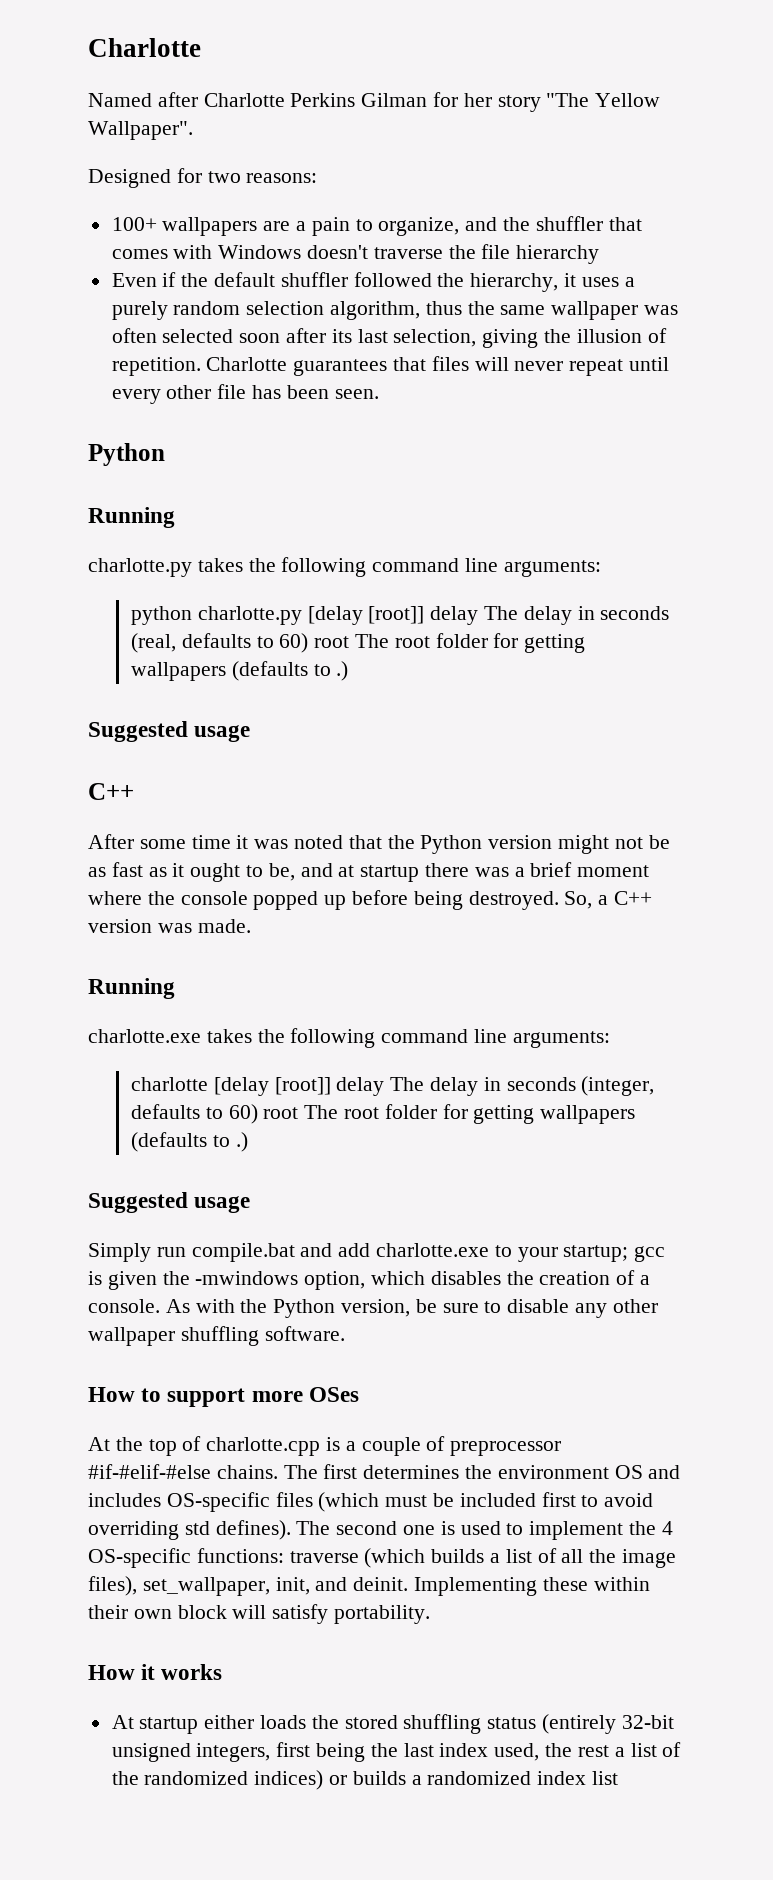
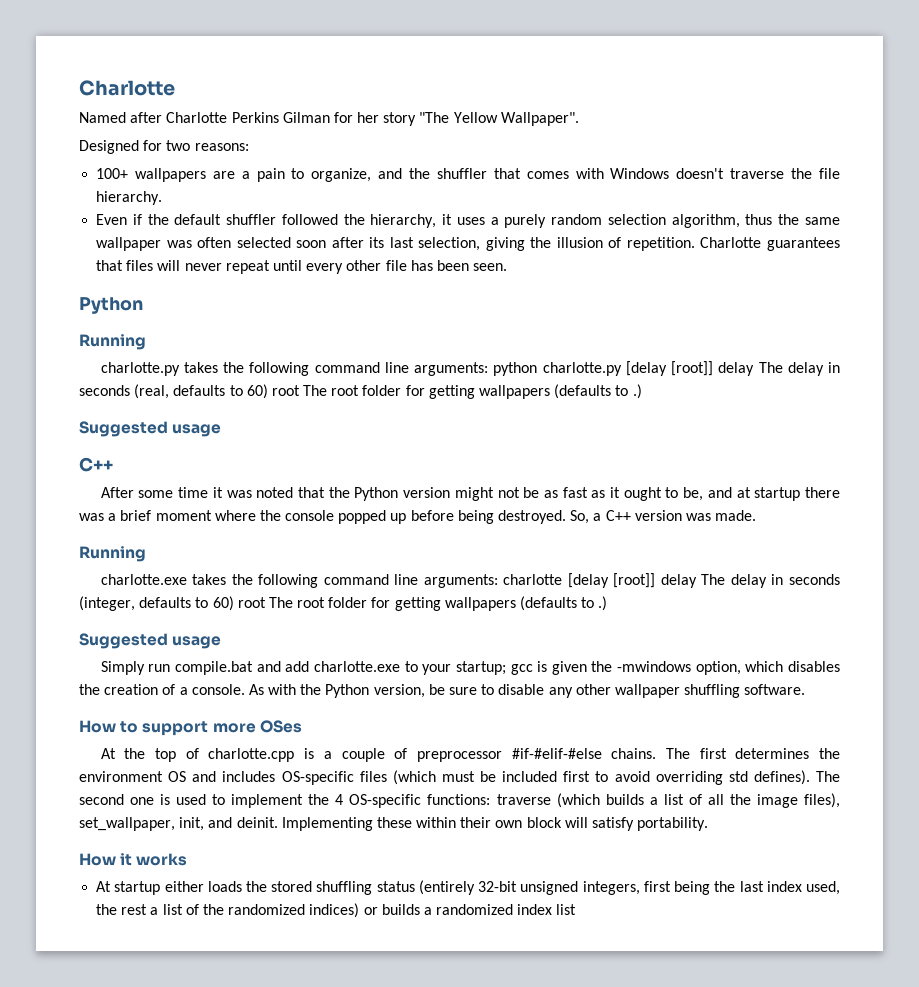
[516,245,600,264] hierarchy -> [96,191,163,205] hierarchy.
(601, 568) // -> (489, 369) none
(610, 1039) // -> (498, 581) none

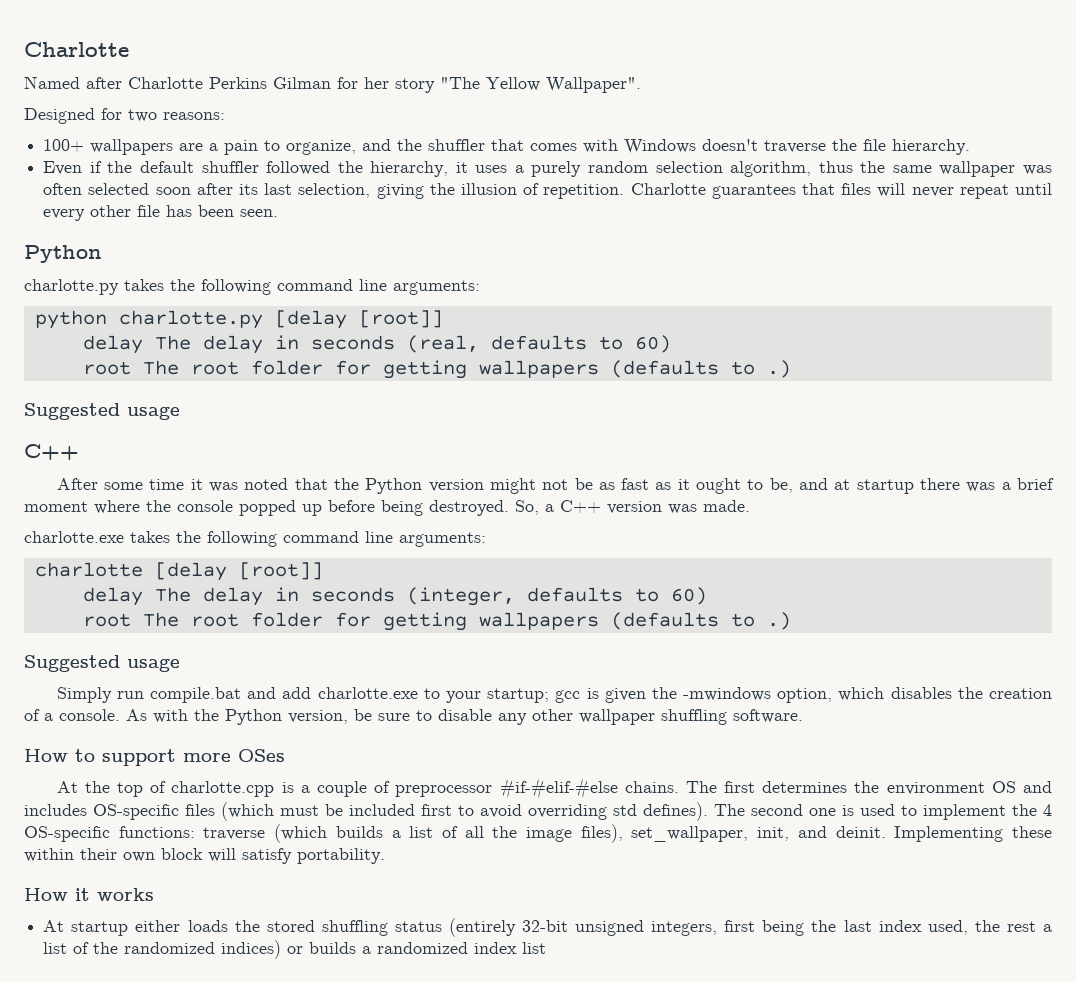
[79,334,146,350] // Running -> (102, 254) none
(489, 369) none -> (480, 287) //
(714, 368) none -> (443, 319) //
(268, 391) none -> (671, 344) //
[79,546,146,562] // Running -> (750, 506) none
(498, 581) none -> (486, 539) //
(656, 580) none -> (323, 571) //
(234, 603) none -> (707, 596) //

